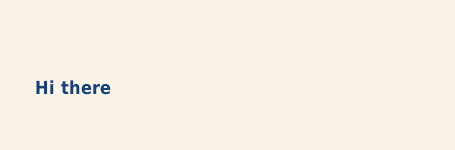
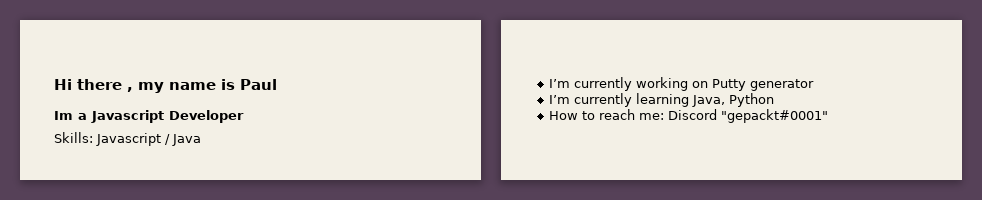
(111, 87) none -> [127,79,277,93] [54,110,244,123] [54,132,201,146] [549,77,815,91] [549,93,775,107] [549,109,829,123] , my name is Paul // Im a Javascript Developer // Skills: Javascript / Java // I’m currently working on Putty generator // I’m currently learning Java, Python // How to reach me: Discord "gepackt#0001"

